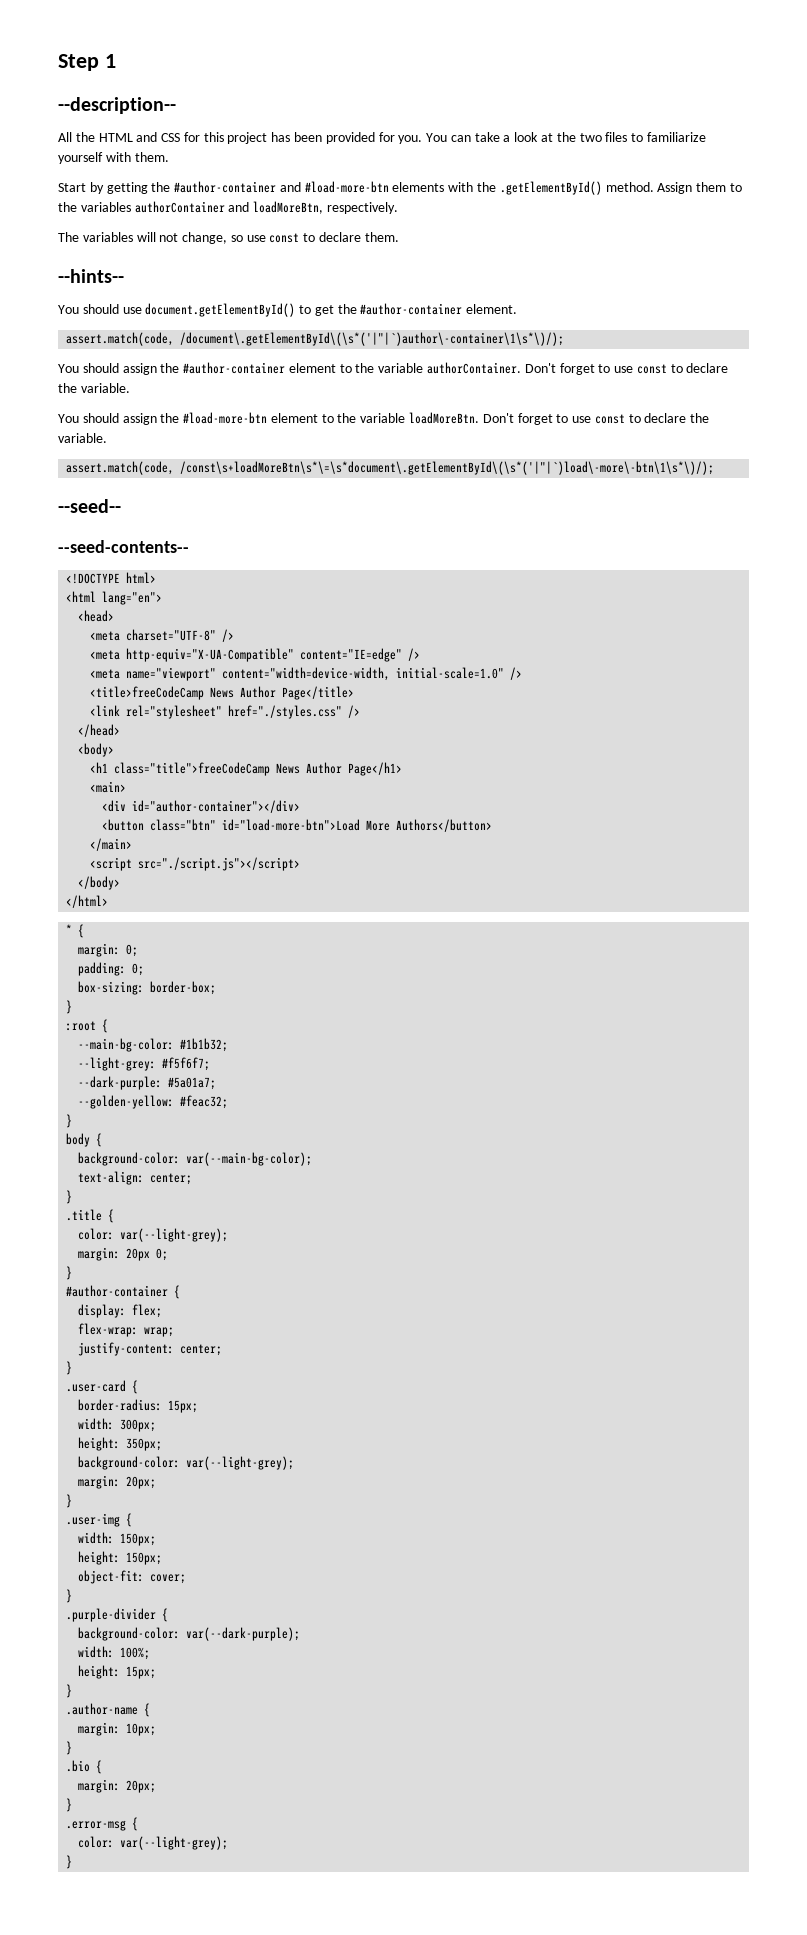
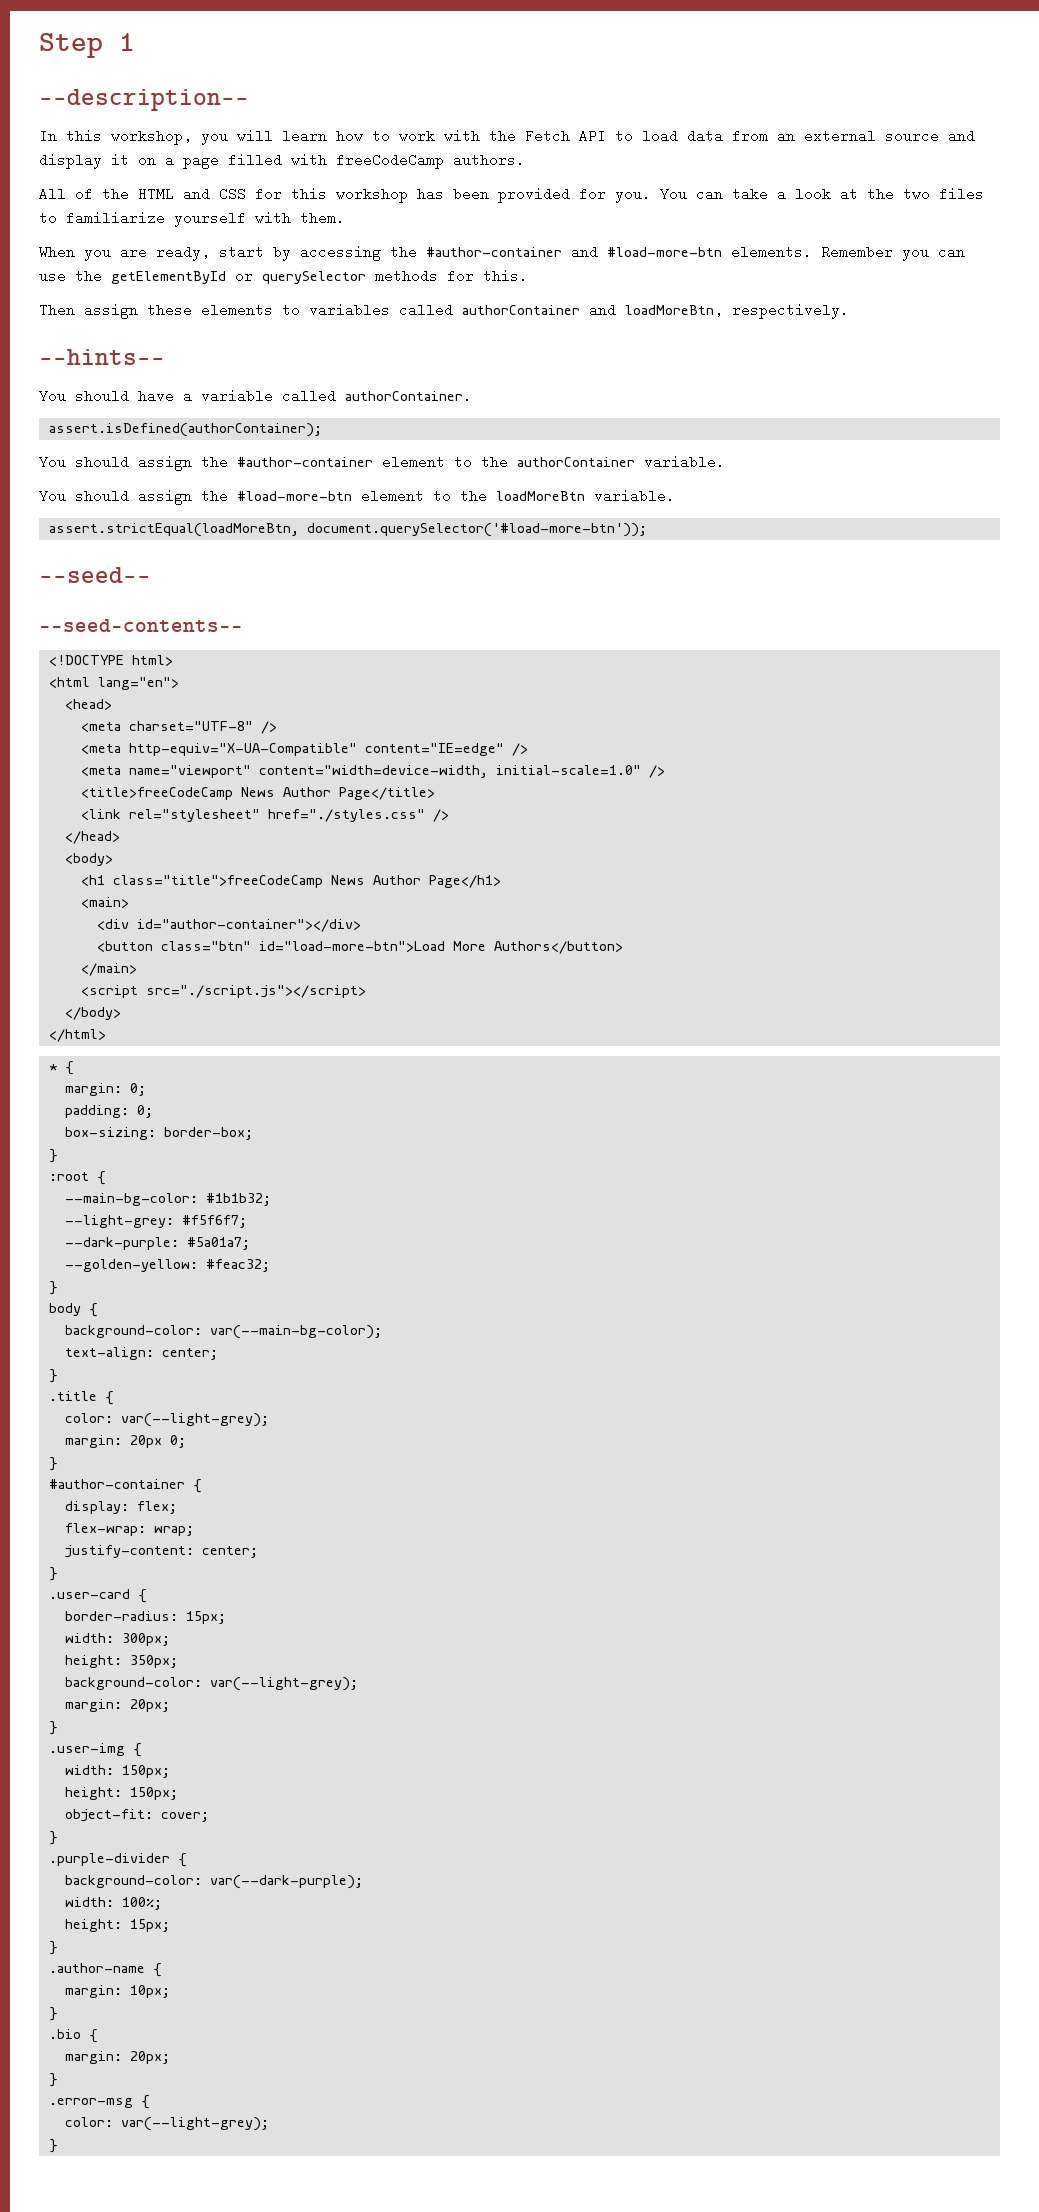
(176, 105) none -> [39,129,975,145] [39,153,525,169] // In this workshop, you will learn how to work with the Fetch API to load data from an external source and display it on a page filled with freeCodeCamp authors.
(72, 137) none -> [75,187,93,201] of
[227,132,268,144] project -> [336,189,408,203] workshop
[58,181,742,195] [58,201,398,214] [58,232,399,244] [58,269,124,283] [58,303,518,317] [66,332,565,346] Start by getting the #author-container and #load-more-btn elements with the .getElementById() method. Assign them to the variables authorContainer and loadMoreBtn, respectively. // The variables will not change, so use const to declare them. // --hints-- // You should use document.getElementById() to get the #author-container element. // assert.match(code, /document\.getElementById\(\s*('|"|`)author\-container\1\s*\)/); -> [39,245,965,261] [39,269,528,284] [39,303,849,319] [39,349,165,365] [39,389,472,403] [48,423,322,437] When you are ready, start by accessing the #author-container and #load-more-btn elements. Remember you can use the getElementById or querySelector methods for this. // Then assign these elements to variables called authorContainer and loadMoreBtn, respectively. // --hints-- // You should have a variable called authorContainer. // assert.isDefined(authorContainer);
[378,362,729,375] [58,383,77,393] variable authorContainer. Don't forget to use const to declare the -> [517,457,635,467] authorContainer
[360,412,710,425] [58,433,107,443] [66,461,715,475] variable loadMoreBtn. Don't forget to use const to declare the variable. // assert.match(code, /const\s+loadMoreBtn\s*\=\s*document\.getElementById\(\s*('|"|`)load\-more\-btn\1\s*\)/); -> [496,489,675,503] [48,523,647,537] loadMoreBtn variable. // assert.strictEqual(loadMoreBtn, document.querySelector('#load-more-btn'));

